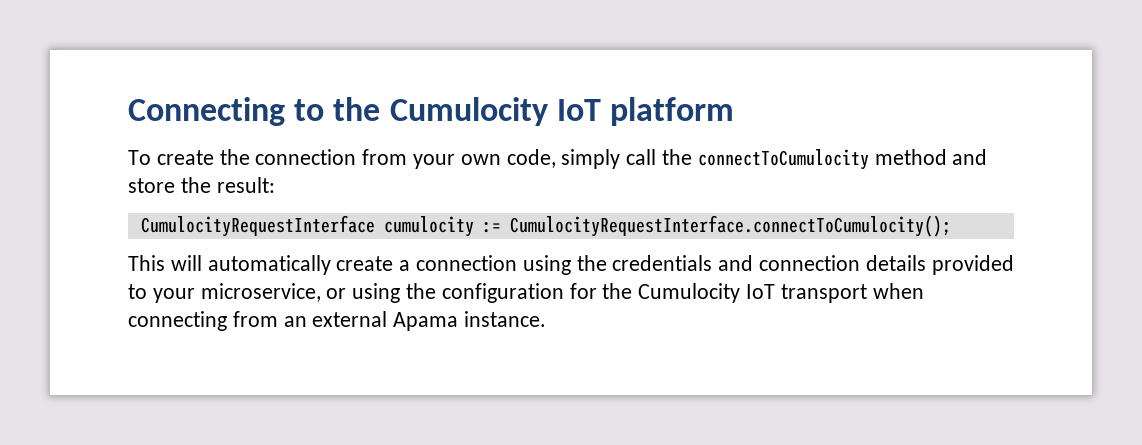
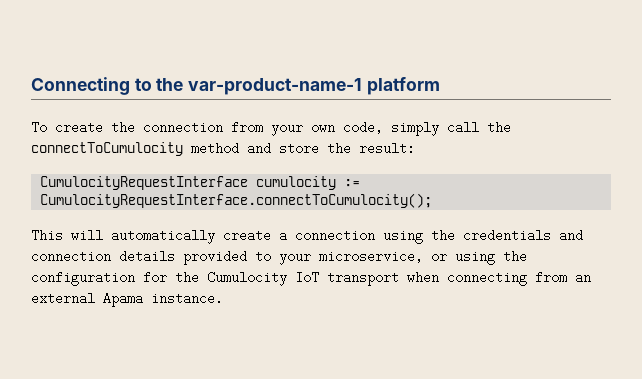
[389,97,601,126] Cumulocity IoT -> [188,78,363,95] var-product-name-1

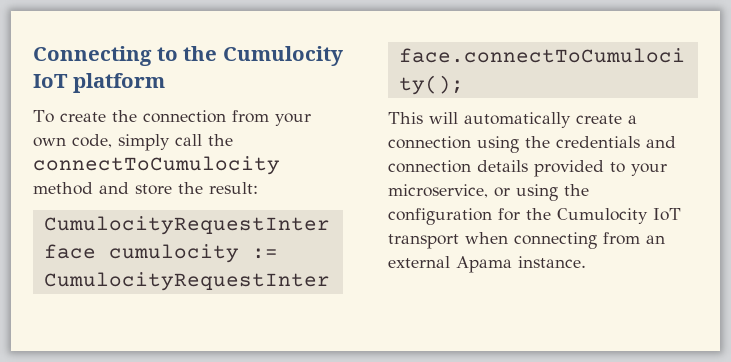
[188,78,363,95] var-product-name-1 -> [222,46,343,66] [33,74,68,88] Cumulocity IoT

